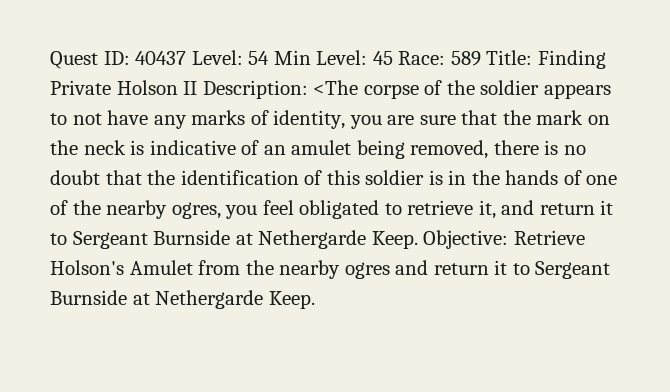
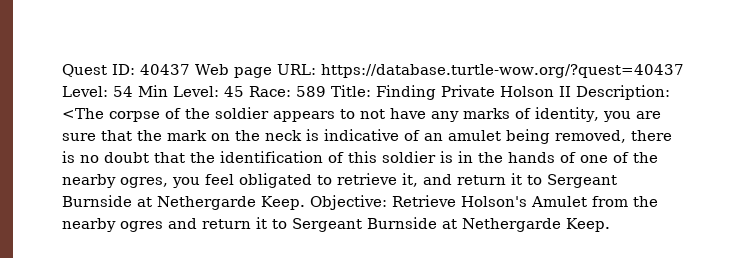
(187, 58) none -> [195,64,684,78] Web page URL: https://database.turtle-wow.org/?quest=40437

